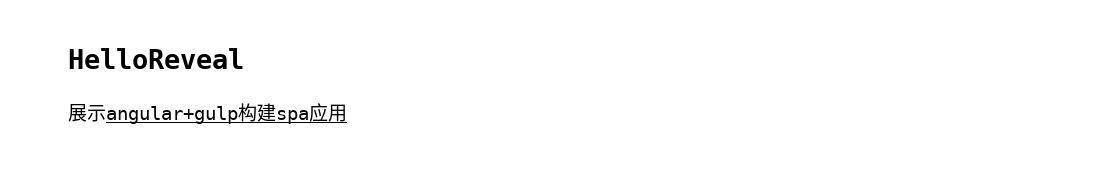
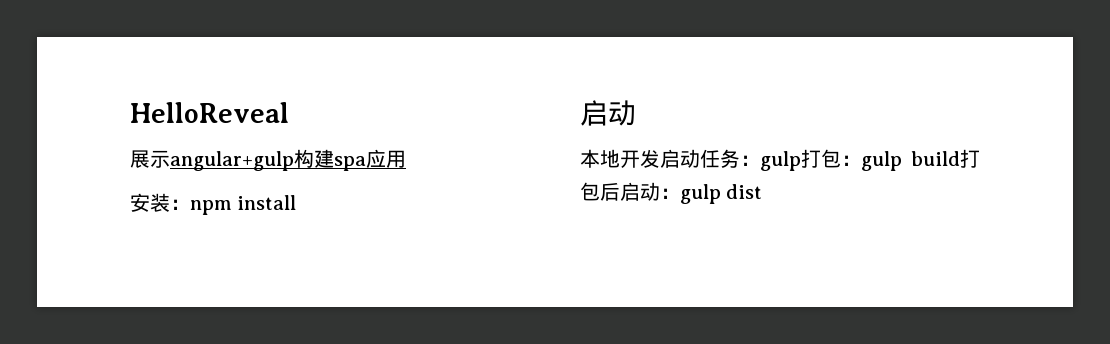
(347, 113) none -> [130,193,297,215] [580,100,636,126] [580,149,980,171] [580,182,763,204] // 安装：npm install // 启动 // 本地开发启动任务：gulp打包：gulp build打包后启动：gulp dist

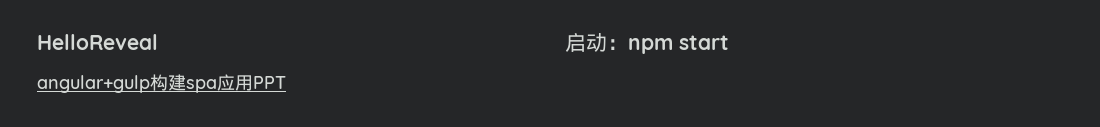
[130,150,170,168] 展示 -> (158, 42) none
[130,193,297,215] [580,100,636,126] [580,149,980,171] [580,182,763,204] // 安装：npm install // 启动 // 本地开发启动任务：gulp打包：gulp build打包后启动：gulp dist -> [253,76,286,89] [565,32,729,54] PPT // 启动：npm start

